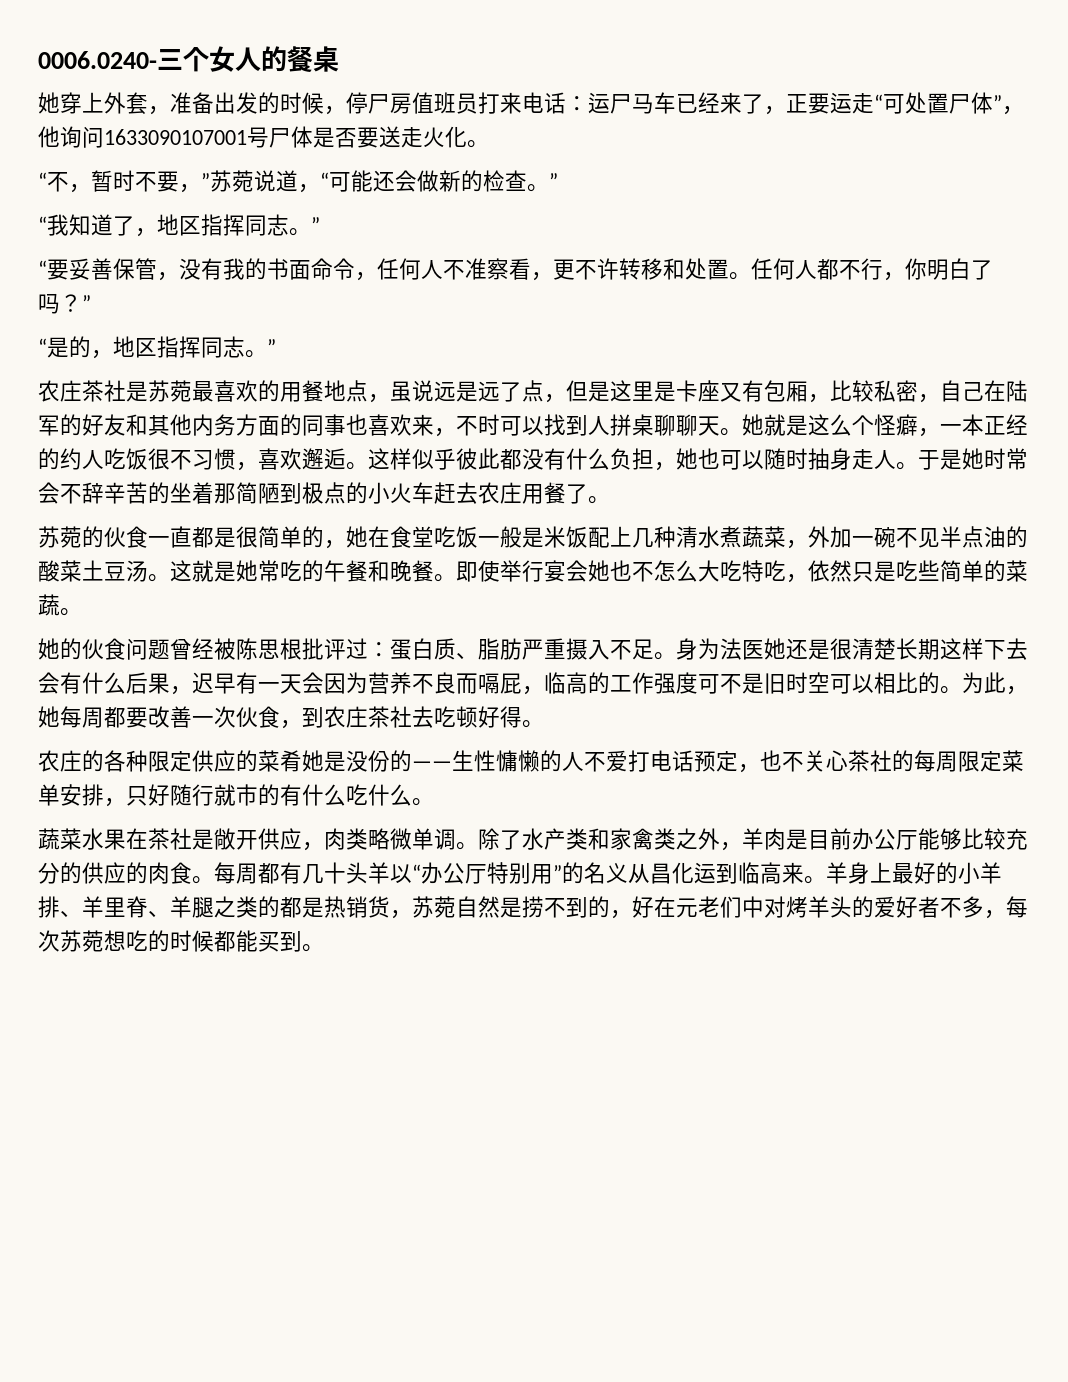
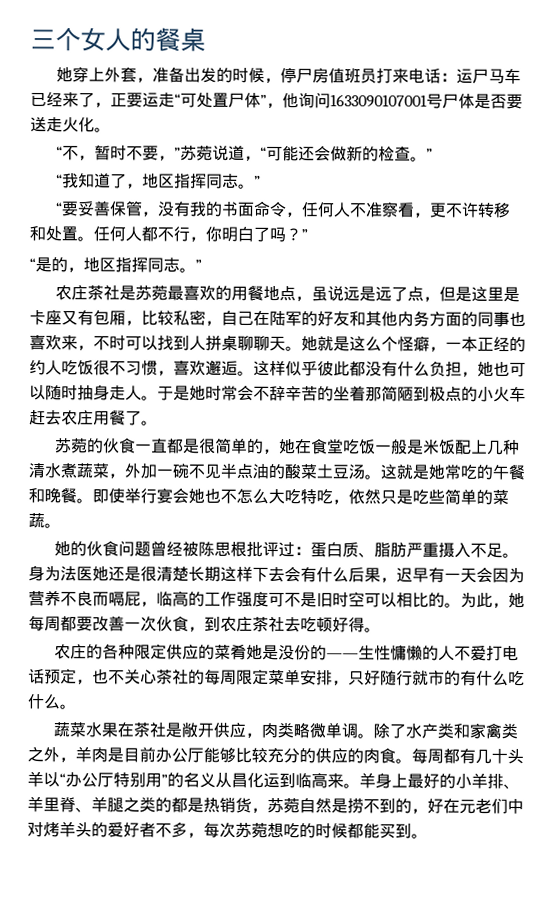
[38,51,157,69] 0006.0240- -> (30, 39) none

